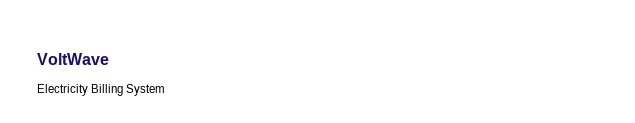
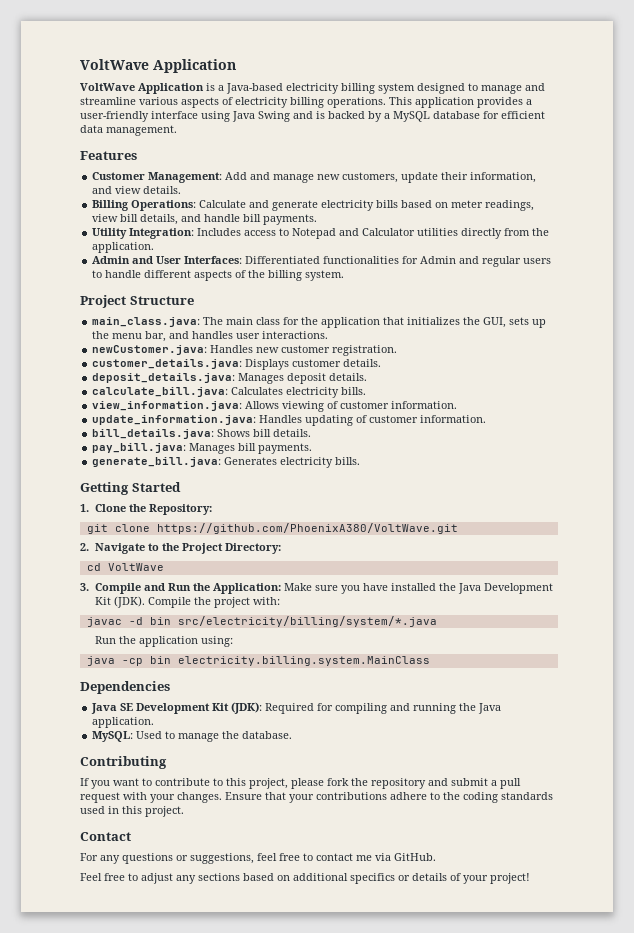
[37,53,109,65] [37,84,166,96] VoltWave // Electricity Billing System -> [80,59,236,73] [80,83,545,94] [80,97,532,108] [80,111,545,122] [80,125,177,136] [80,151,137,160] [92,172,537,183] [92,186,182,194] [92,200,535,211] [92,214,318,225] [92,228,550,239] [92,242,155,253] [92,256,552,267] [92,270,345,281] [80,295,194,308] [92,317,547,328] [92,331,329,342] [92,345,398,356] [92,359,382,370] [92,373,368,384] [92,387,367,398] [92,401,458,412] [92,415,487,426] [92,429,312,439] [92,443,313,454] [92,457,361,468] [80,482,181,495] [80,504,213,515] [86,523,458,534] [80,543,282,554] [86,563,164,571] [80,583,554,594] [95,596,281,608] [86,616,437,627] [95,636,234,647] [86,656,430,666] [80,681,170,694] [91,702,502,714] [92,717,155,728] [92,731,293,742] [80,756,167,769] [80,778,521,789] [80,792,553,803] [80,806,184,817] [80,832,131,841] [80,853,436,864] [80,873,530,884] VoltWave Application // VoltWave Application is a Java-based electricity billing system designed to manage and streamline various aspects of electricity billing operations. This application provides a user-friendly interface using Java Swing and is backed by a MySQL database for efficient data management. // Features // Customer Management: Add and manage new customers, update their information, and view details. // Billing Operations: Calculate and generate electricity bills based on meter readings, view bill details, and handle bill payments. // Utility Integration: Includes access to Notepad and Calculator utilities directly from the application. // Admin and User Interfaces: Differentiated functionalities for Admin and regular users to handle different aspects of the billing system. // Project Structure // main_class.java: The main class for the application that initializes the GUI, sets up the menu bar, and handles user interactions. // newCustomer.java: Handles new customer registration. // customer_details.java: Displays customer details. // deposit_details.java: Manages deposit details. // calculate_bill.java: Calculates electricity bills. // view_information.java: Allows viewing of customer information. // update_information.java: Handles updating of customer information. // bill_details.java: Shows bill details. // pay_bill.java: Manages bill payments. // generate_bill.java: Generates electricity bills. // Getting Started // 1. Clone the Repository: // git clone https://github.com/PhoenixA380/VoltWave.git // 2. Navigate to the Project Directory: // cd VoltWave // 3. Compile and Run the Application: Make sure you have installed the Java Development Kit (JDK). Compile the project with: // javac -d bin src/electricity/billing/system/*.java // Run the application using: // java -cp bin electricity.billing.system.MainClass // Dependencies // Java SE Development Kit (JDK): Required for compiling and running the Java application. // MySQL: Used to manage the database. // Contributing // If you want to contribute to this project, please fork the repository and submit a pull request with your changes. Ensure that your contributions adhere to the coding standards used in this project. // Contact // For any questions or suggestions, feel free to contact me via GitHub. // Feel free to adjust any sections based on additional specifics or details of your project!

